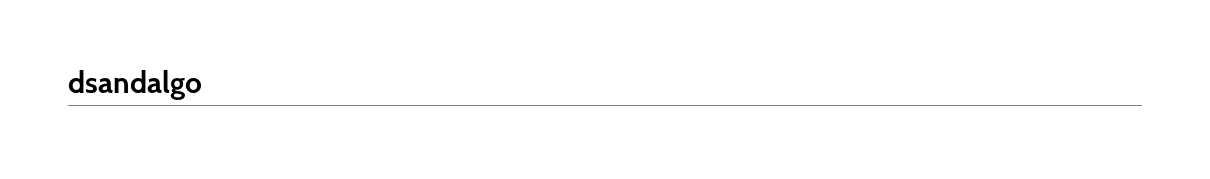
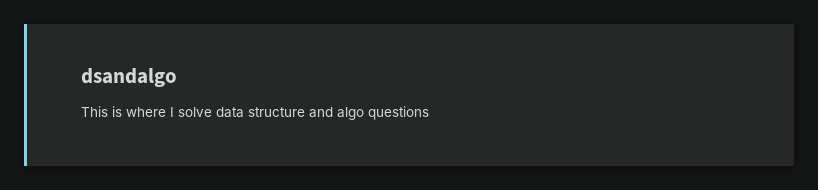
(202, 85) none -> [81,106,429,120] // This is where I solve data structure and algo questions

